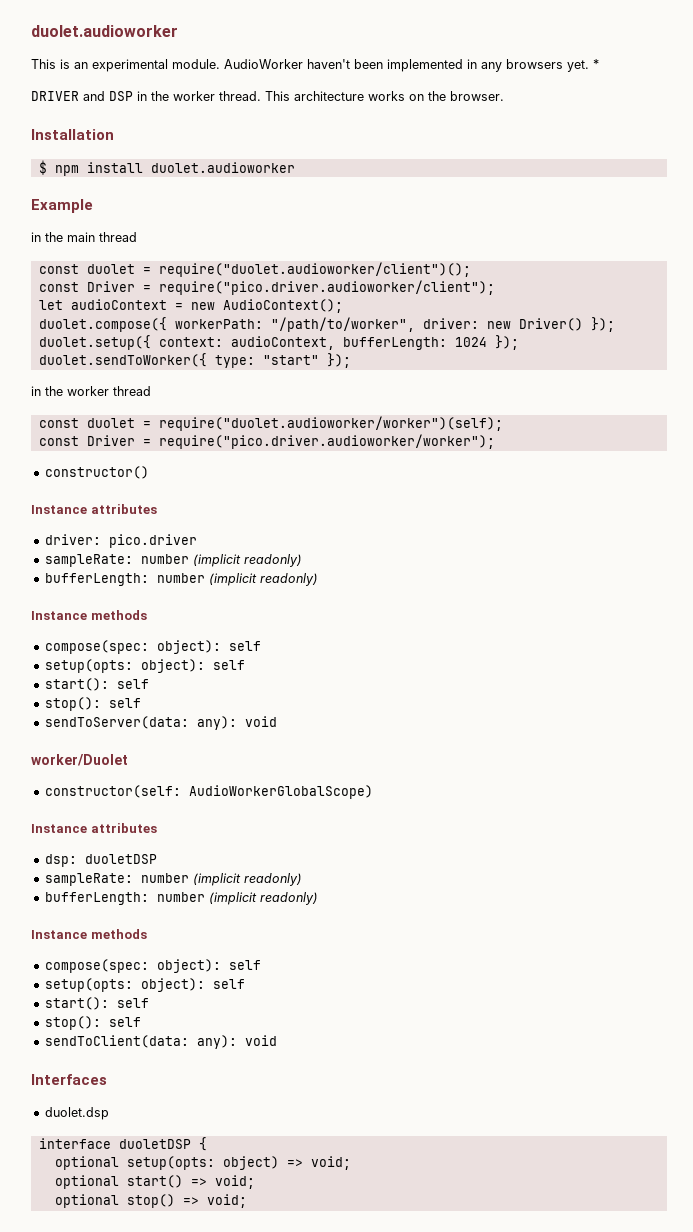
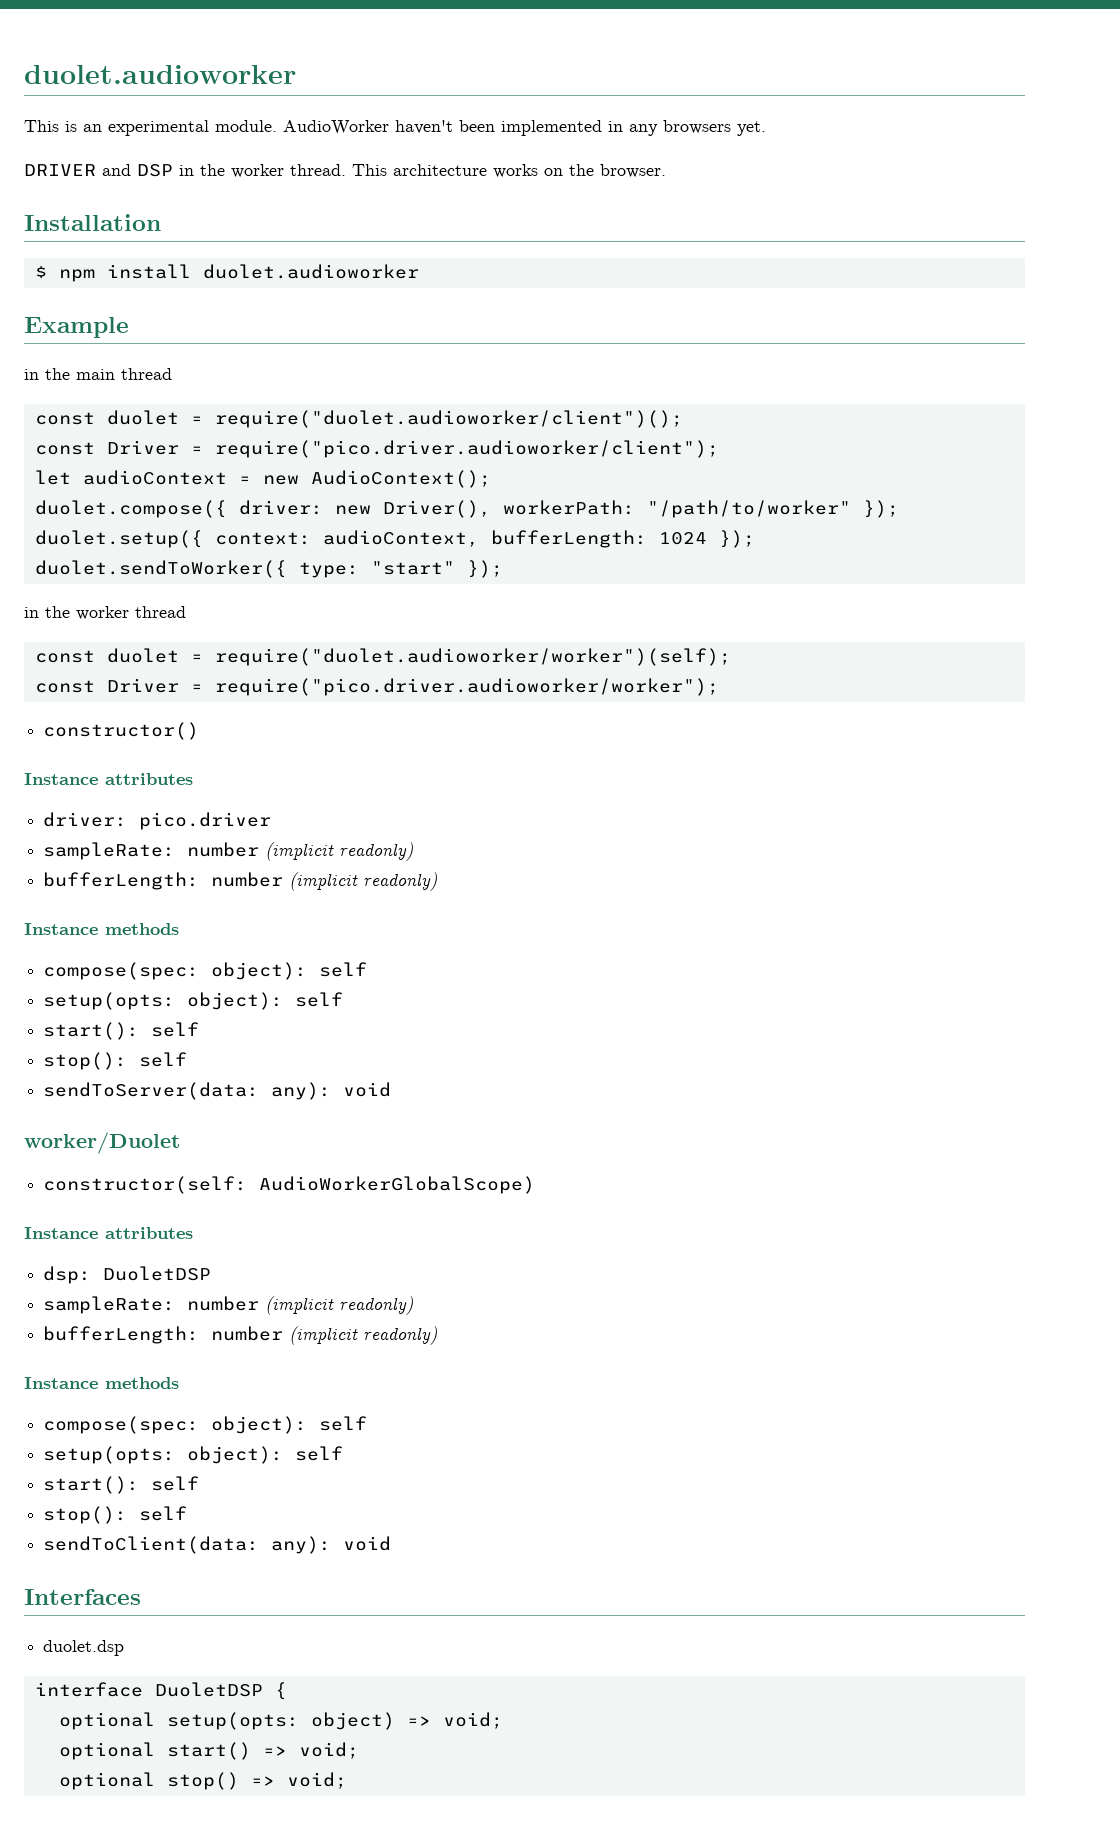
[593,59,599,69] * -> (766, 128) none
[174,317,583,332] workerPath: "/path/to/worker", driver: new Driver() -> [238,500,851,518] driver: new Driver(), workerPath: "/path/to/worker"
[84,854,157,864] duoletDSP -> [103,1266,212,1281] DuoletDSP
[118,1139,191,1149] duoletDSP -> [154,1682,263,1697] DuoletDSP

